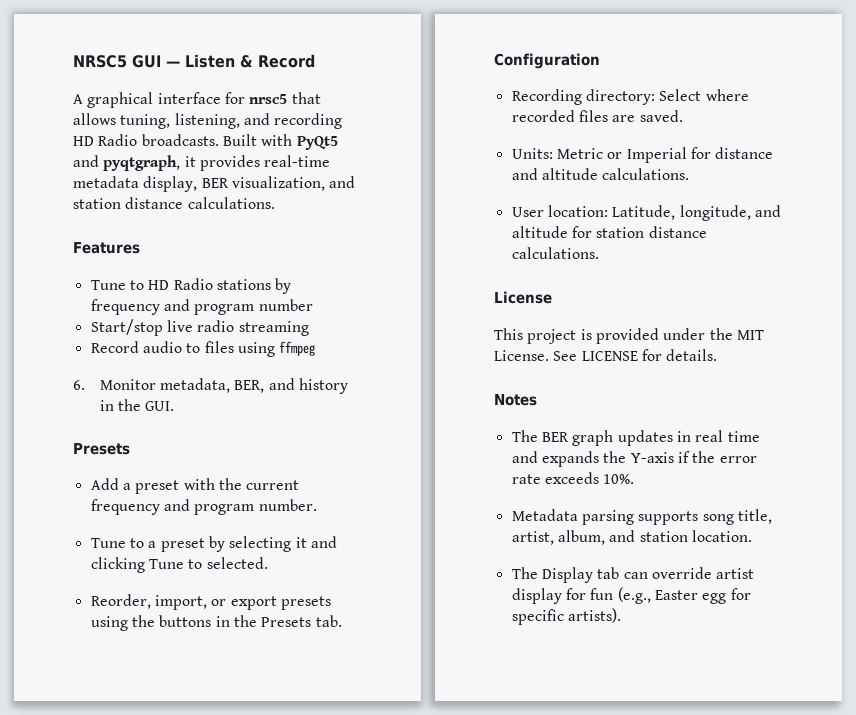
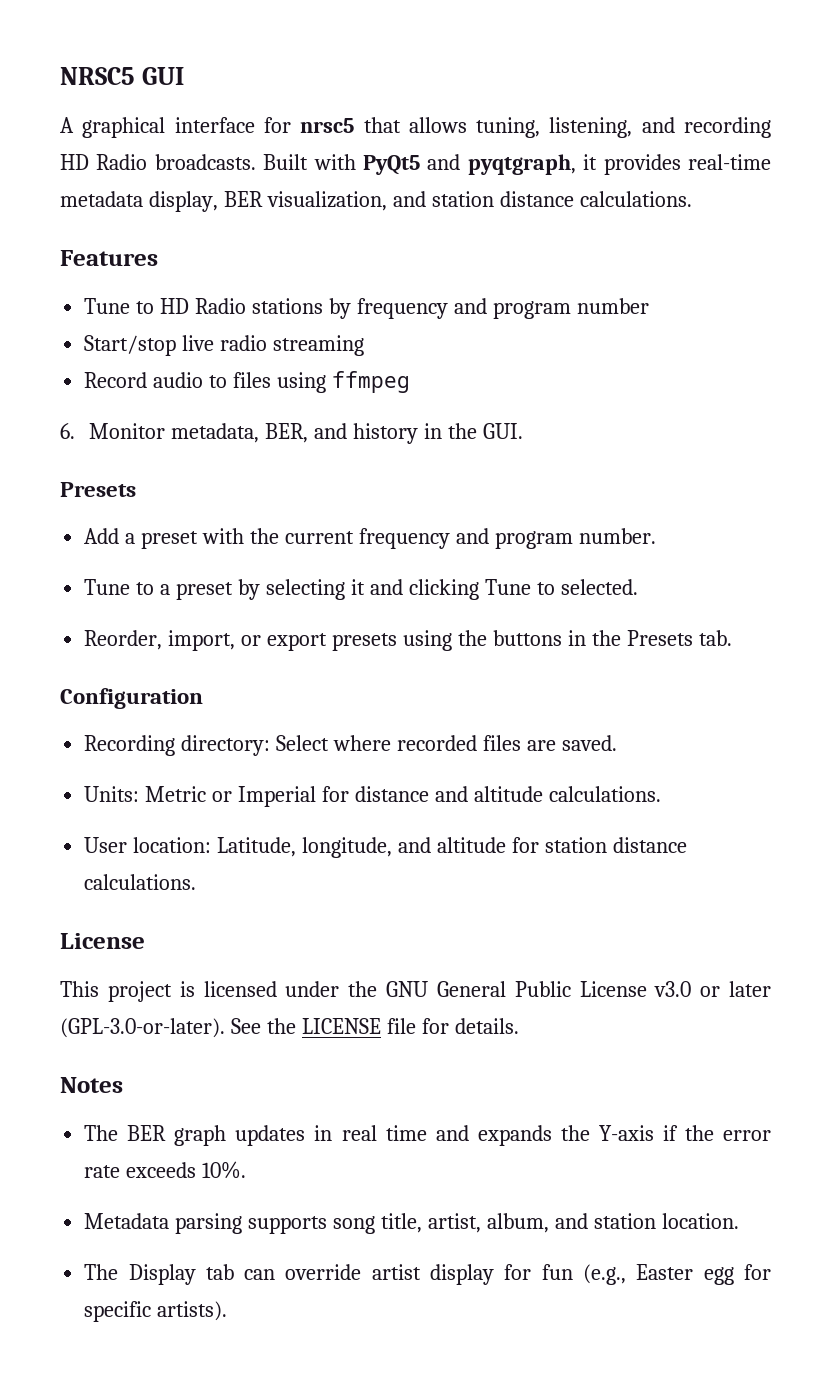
[166,54,315,68] — Listen & Record -> (184, 76) none
[595,328,659,344] provided -> [203,981,277,997] licensed
[736,330,764,340] [494,350,638,361] MIT License. See LICENSE -> [386,981,772,997] [60,1018,416,1038] GNU General Public License v3.0 or later (GPL-3.0-or-later). See the LICENSE file

